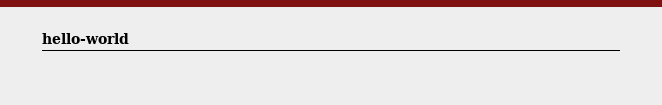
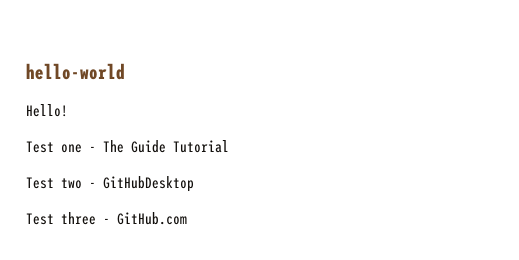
(129, 38) none -> [26,104,68,117] [26,140,229,153] [26,176,194,192] [26,212,187,225] // Hello! // Test one - The Guide Tutorial // Test two - GitHubDesktop // Test three - GitHub.com

